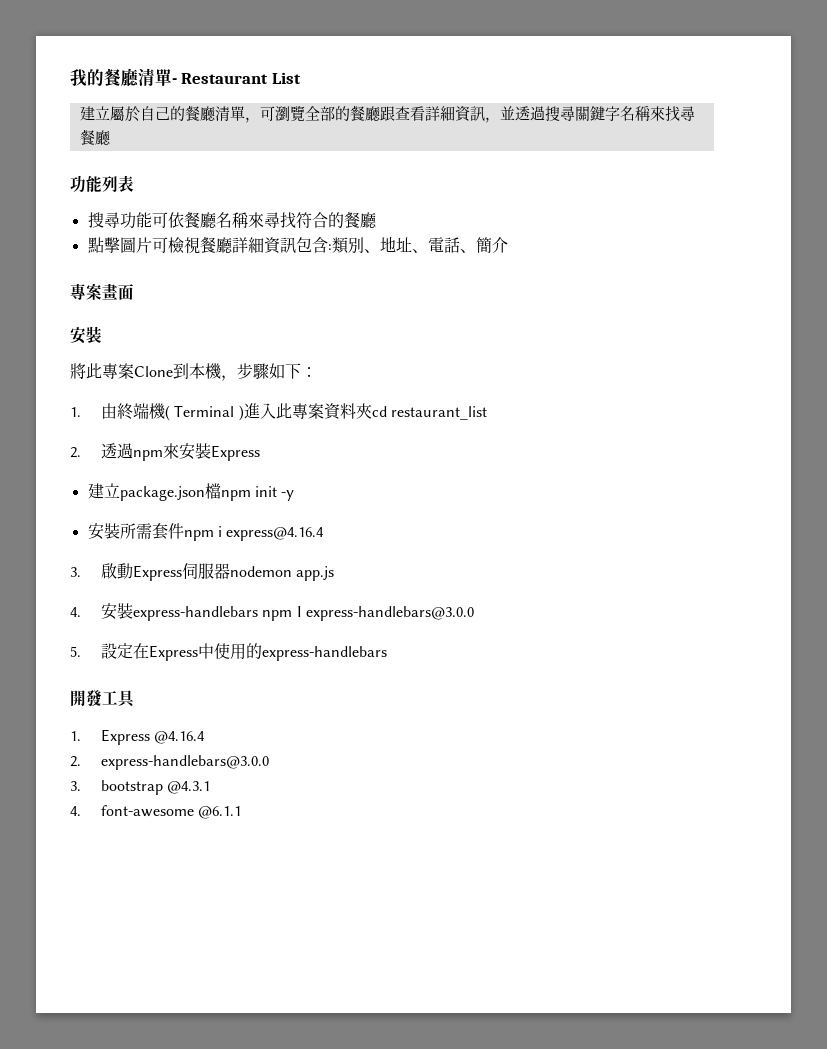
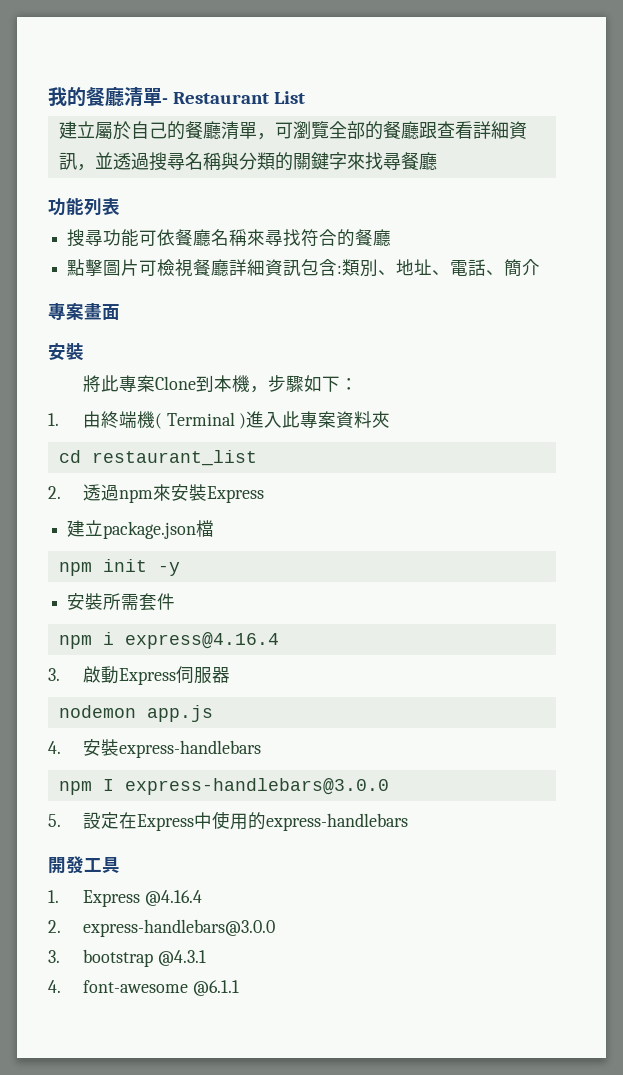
[574,106,651,122] 關鍵字名稱 -> [184,152,347,171] 名稱與分類的關鍵字
(372, 411) none -> (391, 419) //
(221, 491) none -> (215, 528) //
(184, 531) none -> (176, 601) //
(231, 571) none -> (230, 675) //
(259, 613) none -> (261, 749) //

